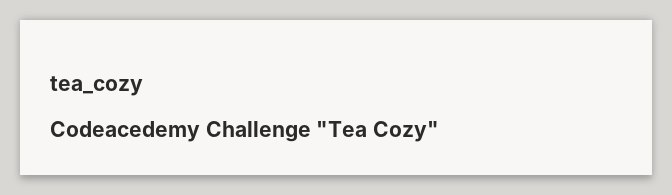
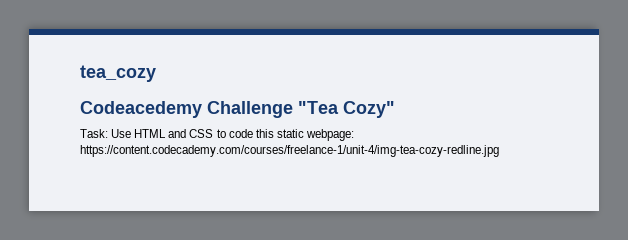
(440, 131) none -> [80,129,354,141] [80,145,499,157] // Task: Use HTML and CSS to code this static webpage: https://content.codecademy.com/courses/freelance-1/unit-4/img-tea-cozy-redline.jpg

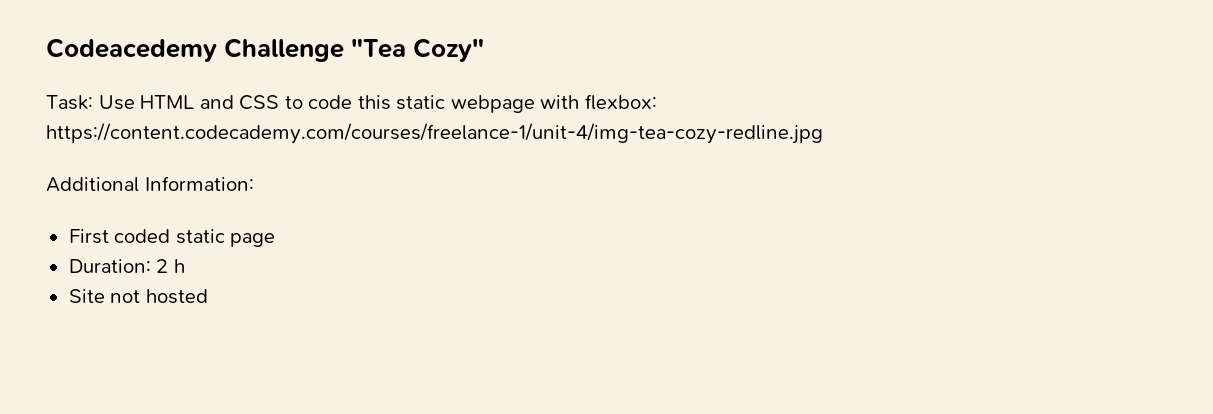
[80,65,156,82] tea_cozy // -> (46, 50) none
[305,129,354,141] [80,145,499,157] webpage: https://content.codecademy.com/courses/freelance-1/unit-4/img-tea-cozy-redline.jpg -> [450,94,657,113] [46,123,823,144] [46,176,254,192] [68,229,276,247] [68,259,185,273] [68,289,208,304] webpage with flexbox: https://content.codecademy.com/courses/freelance-1/unit-4/img-tea-cozy-redline.jpg // Additional Information: // First coded static page // Duration: 2 h // Site not hosted

